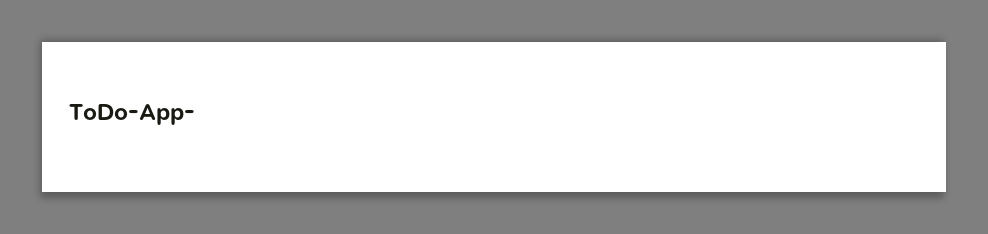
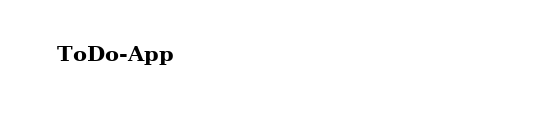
[69,104,195,125] ToDo-App- -> [57,46,174,65] ToDo-App

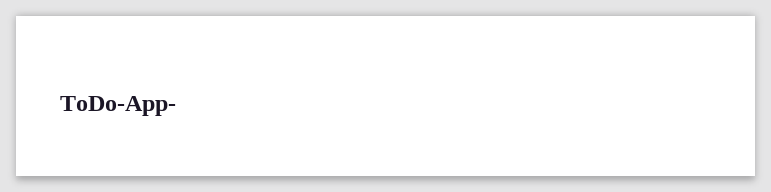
[57,46,174,65] ToDo-App -> [60,96,176,116] ToDo-App-

